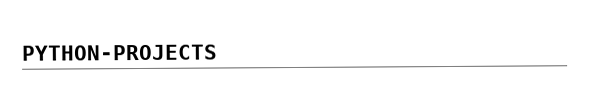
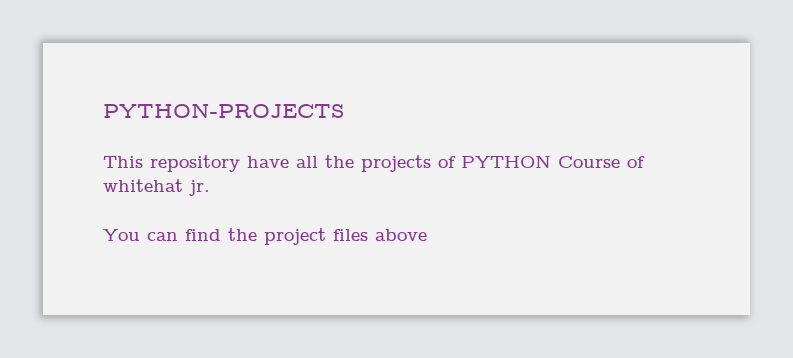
(218, 52) none -> [103,155,645,172] [103,179,210,196] [103,228,427,245] // This repository have all the projects of PYTHON Course of whitehat jr. // You can find the project files above

